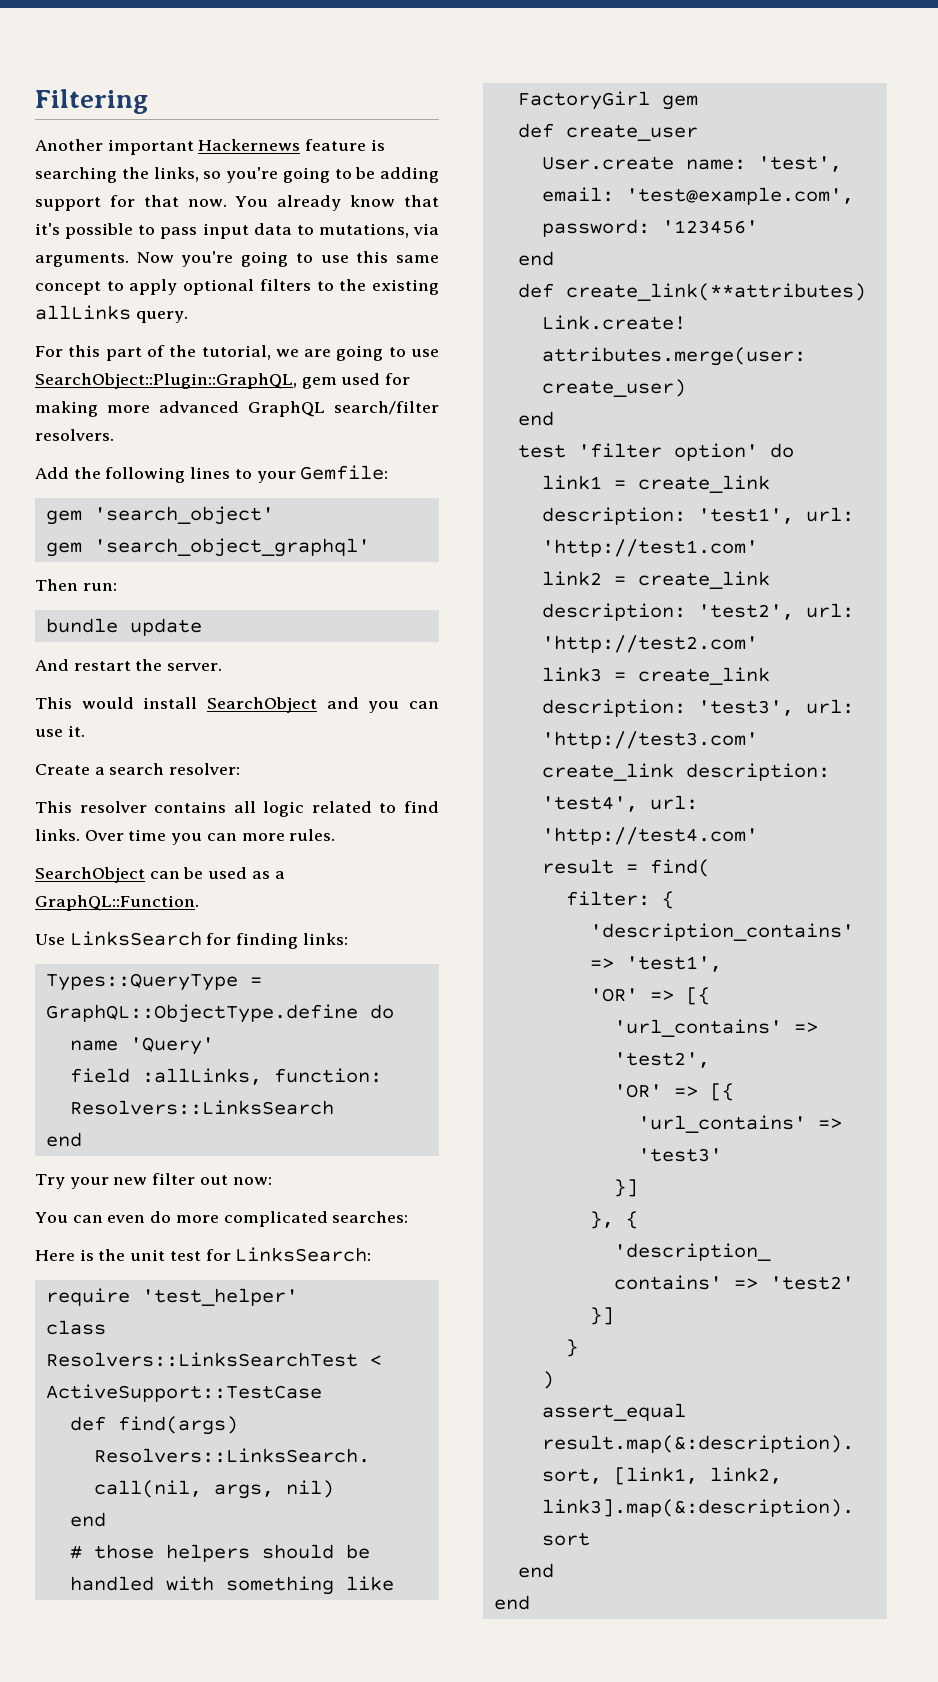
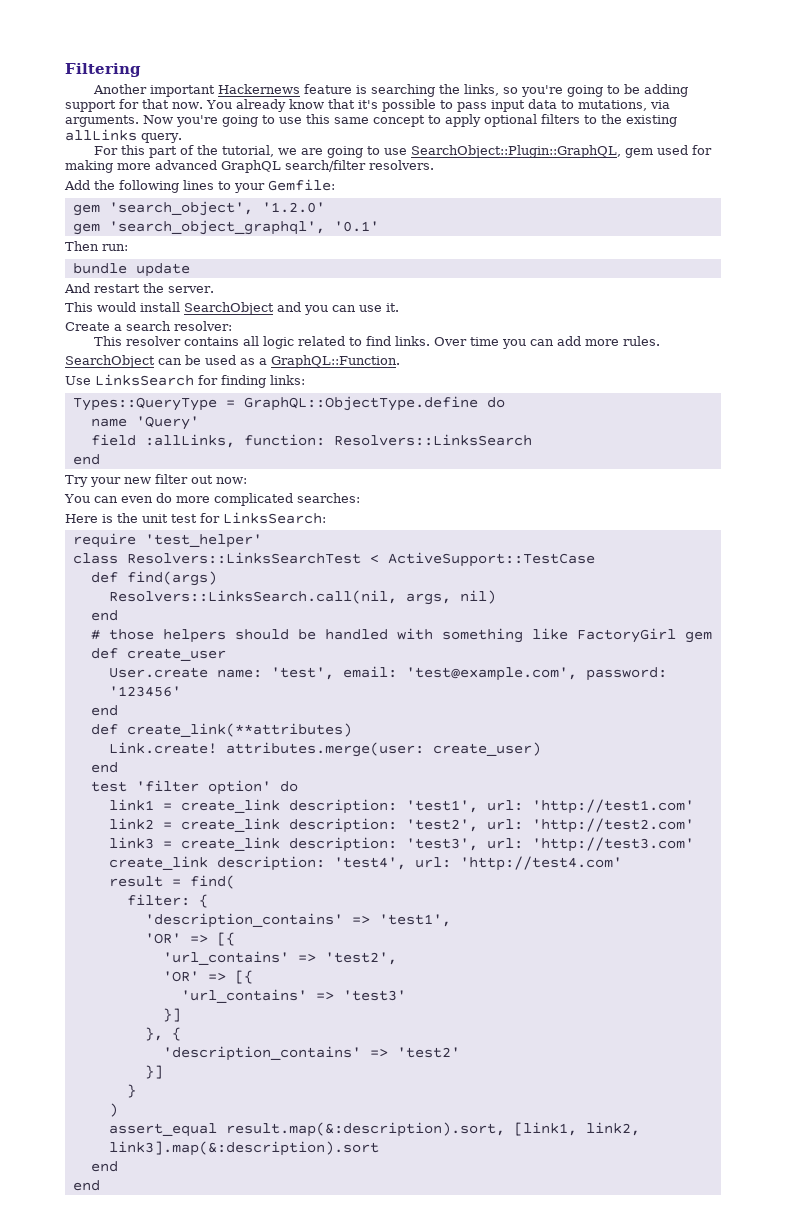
[93,506,274,525] [45,538,370,557] 'search_object' // gem 'search_object_graphql' -> [108,201,325,216] [72,220,379,235] 'search_object', '1.2.0' // gem 'search_object_graphql', '0.1'
(237, 837) none -> [557,336,582,346] add

